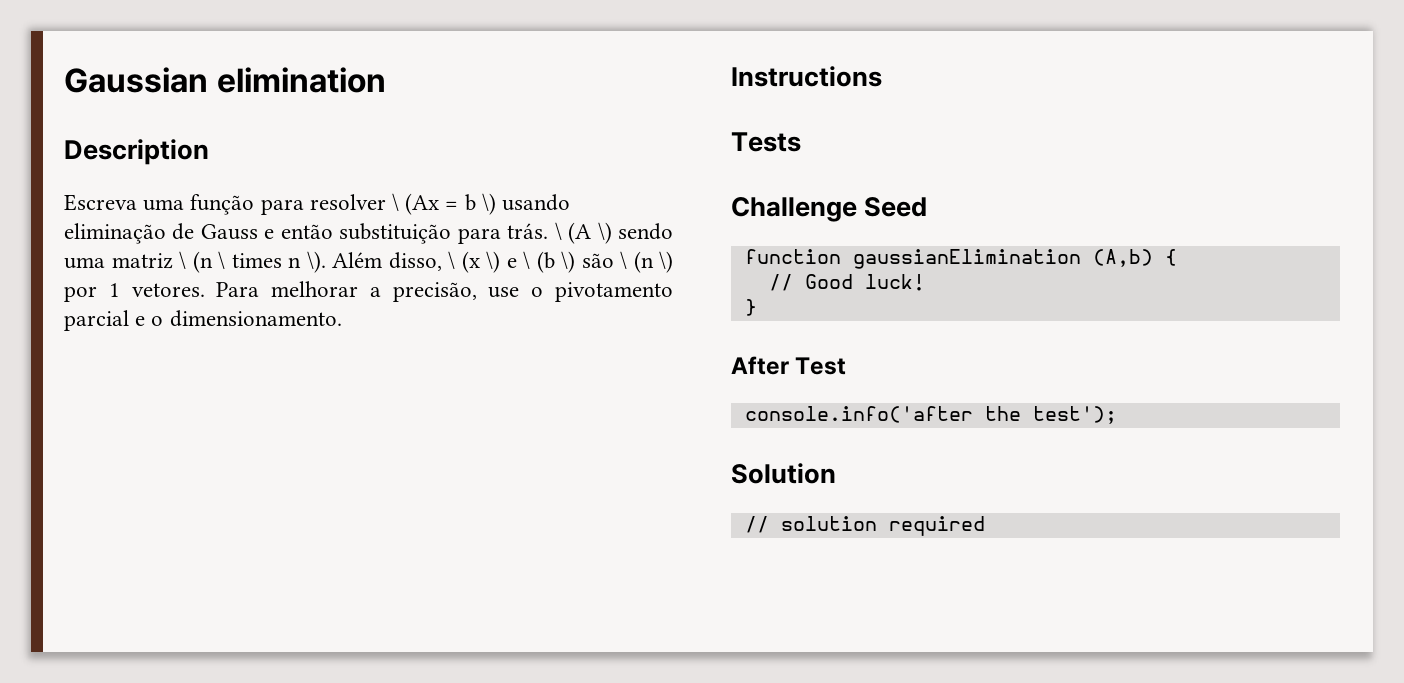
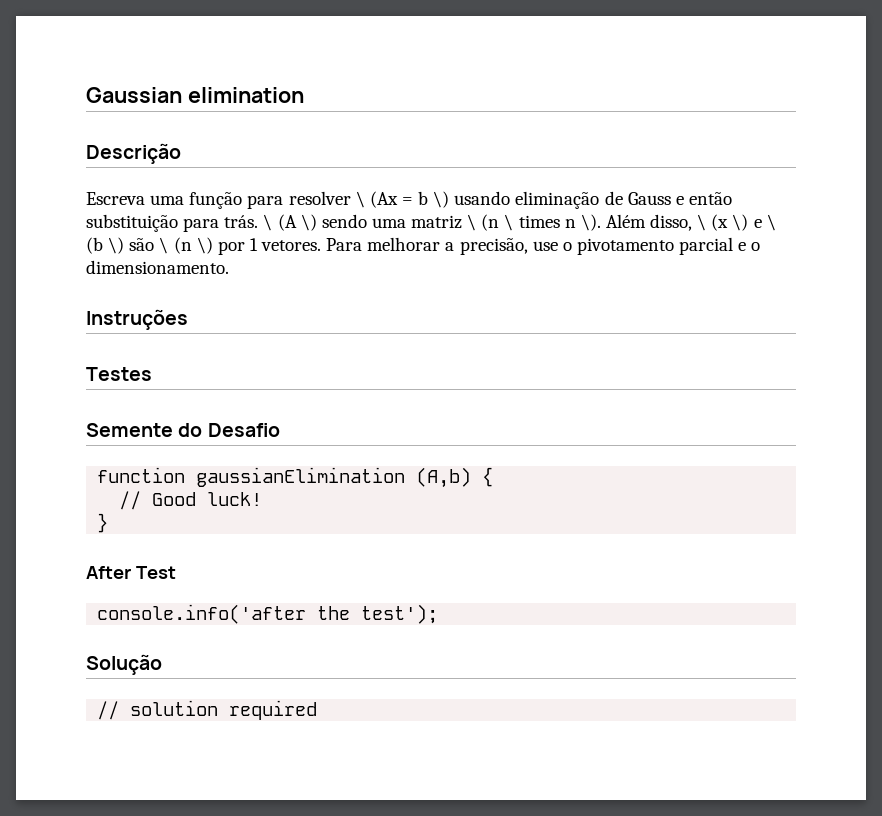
[64,139,209,165] Description -> [86,143,181,164] Descrição
[731,66,882,87] [731,132,801,152] [731,197,928,222] Instructions // Tests // Challenge Seed -> [86,309,188,330] [86,367,152,381] [86,423,280,437] Instruções // Testes // Semente do Desafio
[731,463,836,484] Solution -> [86,654,162,675] Solução

